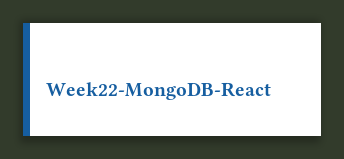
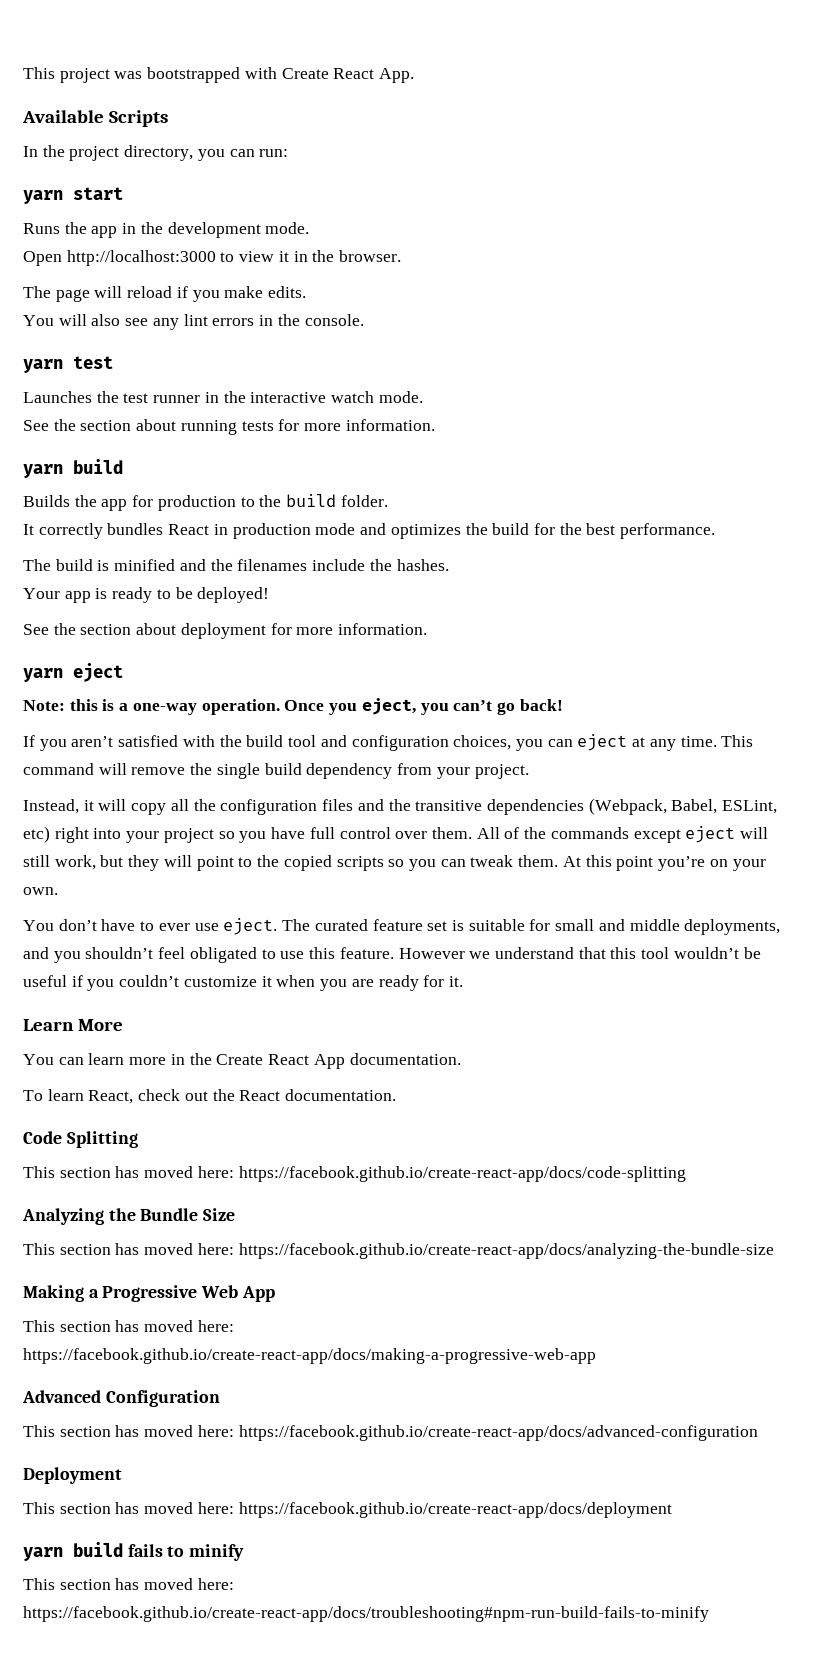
[46,82,271,100] Week22-MongoDB-React -> [23,67,415,83] [22,110,168,127] [23,145,289,161] [23,187,123,204] [23,222,310,238] [23,250,402,266] [23,286,307,302] [23,314,364,330] [23,356,113,373] [23,391,423,403] [23,419,435,435] [23,459,123,478] [23,494,388,511] [23,523,716,539] [23,559,449,571] [23,587,270,603] [23,623,428,639] [23,663,123,682] [23,698,563,715] [23,734,754,751] [23,763,529,779] [23,798,778,815] [23,826,769,843] [23,855,766,871] [23,887,58,895] [23,918,781,935] [23,947,761,963] [23,975,463,991] [23,1019,123,1031] [23,1053,461,1069] [23,1089,397,1104] [23,1131,138,1148] [23,1166,686,1182] [22,1208,236,1225] [23,1243,774,1259] [23,1285,275,1302] [23,1320,234,1332] [23,1348,596,1364] [22,1390,220,1407] [23,1425,758,1441] [23,1467,122,1484] [23,1502,672,1518] [23,1542,245,1561] [23,1578,234,1590] [23,1606,709,1622] This project was bootstrapped with Create React App. // Available Scripts // In the project directory, you can run: // yarn start // Runs the app in the development mode. // Open http://localhost:3000 to view it in the browser. // The page will reload if you make edits. // You will also see any lint errors in the console. // yarn test // Launches the test runner in the interactive watch mode. // See the section about running tests for more information. // yarn build // Builds the app for production to the build folder. // It correctly bundles React in production mode and optimizes the build for the best performance. // The build is minified and the filenames include the hashes. // Your app is ready to be deployed! // See the section about deployment for more information. // yarn eject // Note: this is a one-way operation. Once you eject, you can’t go back! // If you aren’t satisfied with the build tool and configuration choices, you can eject at any time. This command will remove the single build dependency from your project. // Instead, it will copy all the configuration files and the transitive dependencies (Webpack, Babel, ESLint, etc) right into your project so you have full control over them. All of the commands except eject will still work, but they will point to the copied scripts so you can tweak them. At this point you’re on your own. // You don’t have to ever use eject. The curated feature set is suitable for small and middle deployments, and you shouldn’t feel obligated to use this feature. However we understand that this tool wouldn’t be useful if you couldn’t customize it when you are ready for it. // Learn More // You can learn more in the Create React App documentation. // To learn React, check out the React documentation. // Code Splitting // This section has moved here: https://facebook.github.io/create-react-app/docs/code-splitting // Analyzing the Bundle Size // This section has moved here: https://facebook.github.io/create-react-app/docs/analyzing-the-bundle-size // Making a Progressive Web App // This section has moved here: https://facebook.github.io/create-react-app/docs/making-a-progressive-web-app // Advanced Configuration // This section has moved here: https://facebook.github.io/create-react-app/docs/advanced-configuration // Deployment // This section has moved here: https://facebook.github.io/create-react-app/docs/deployment // yarn build fails to minify // This section has moved here: https://facebook.github.io/create-react-app/docs/troubleshooting#npm-run-build-fails-to-minify

